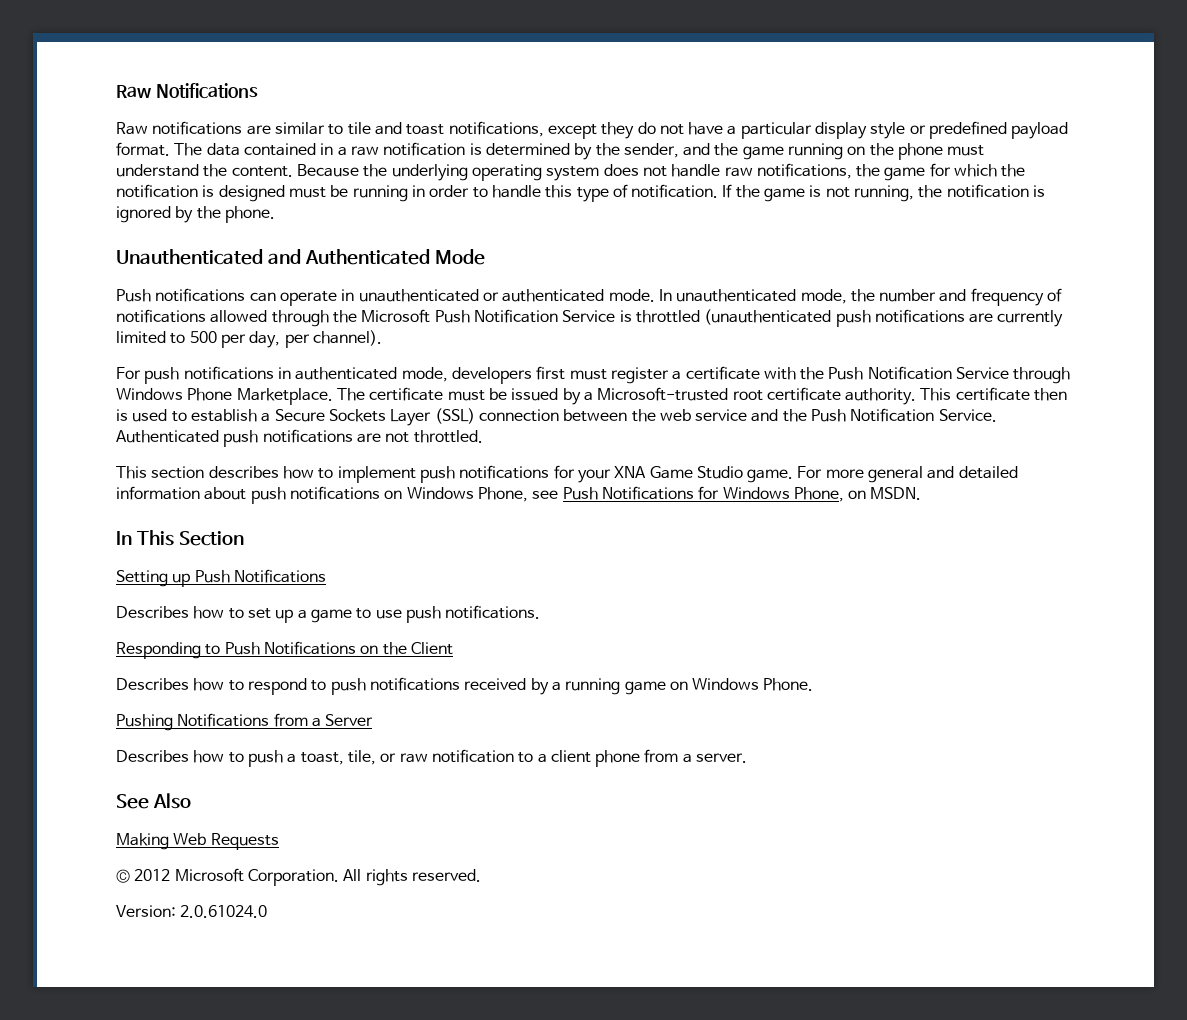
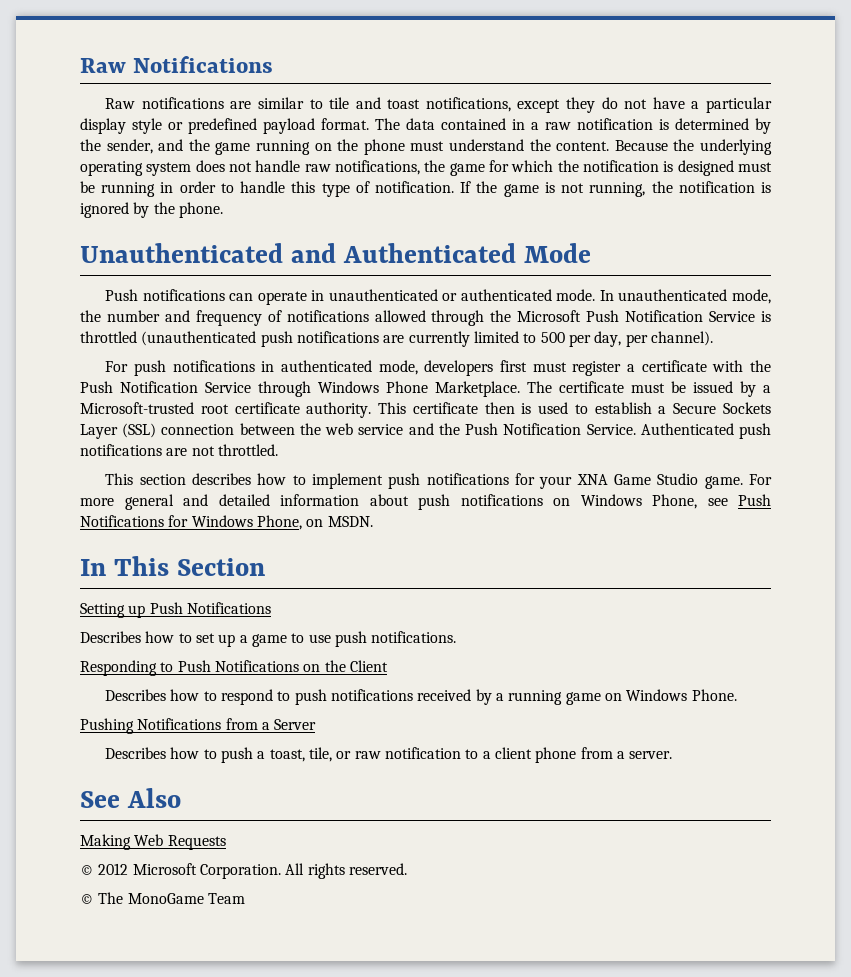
[116,905,268,918] Version: 2.0.61024.0 -> [80,892,245,904] © The MonoGame Team

